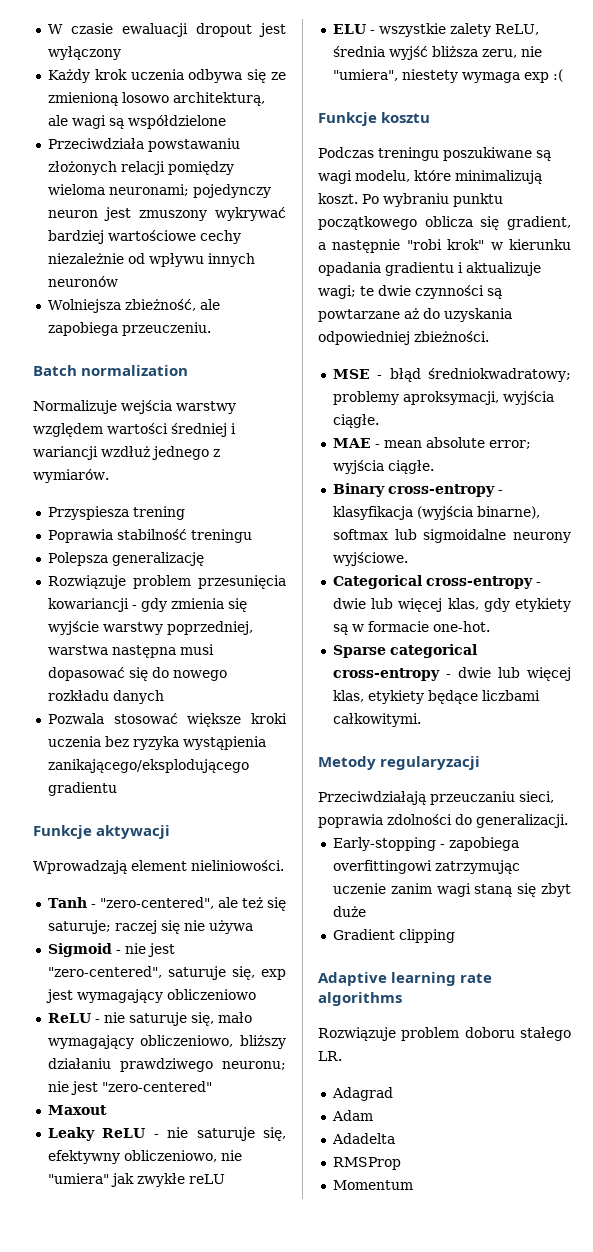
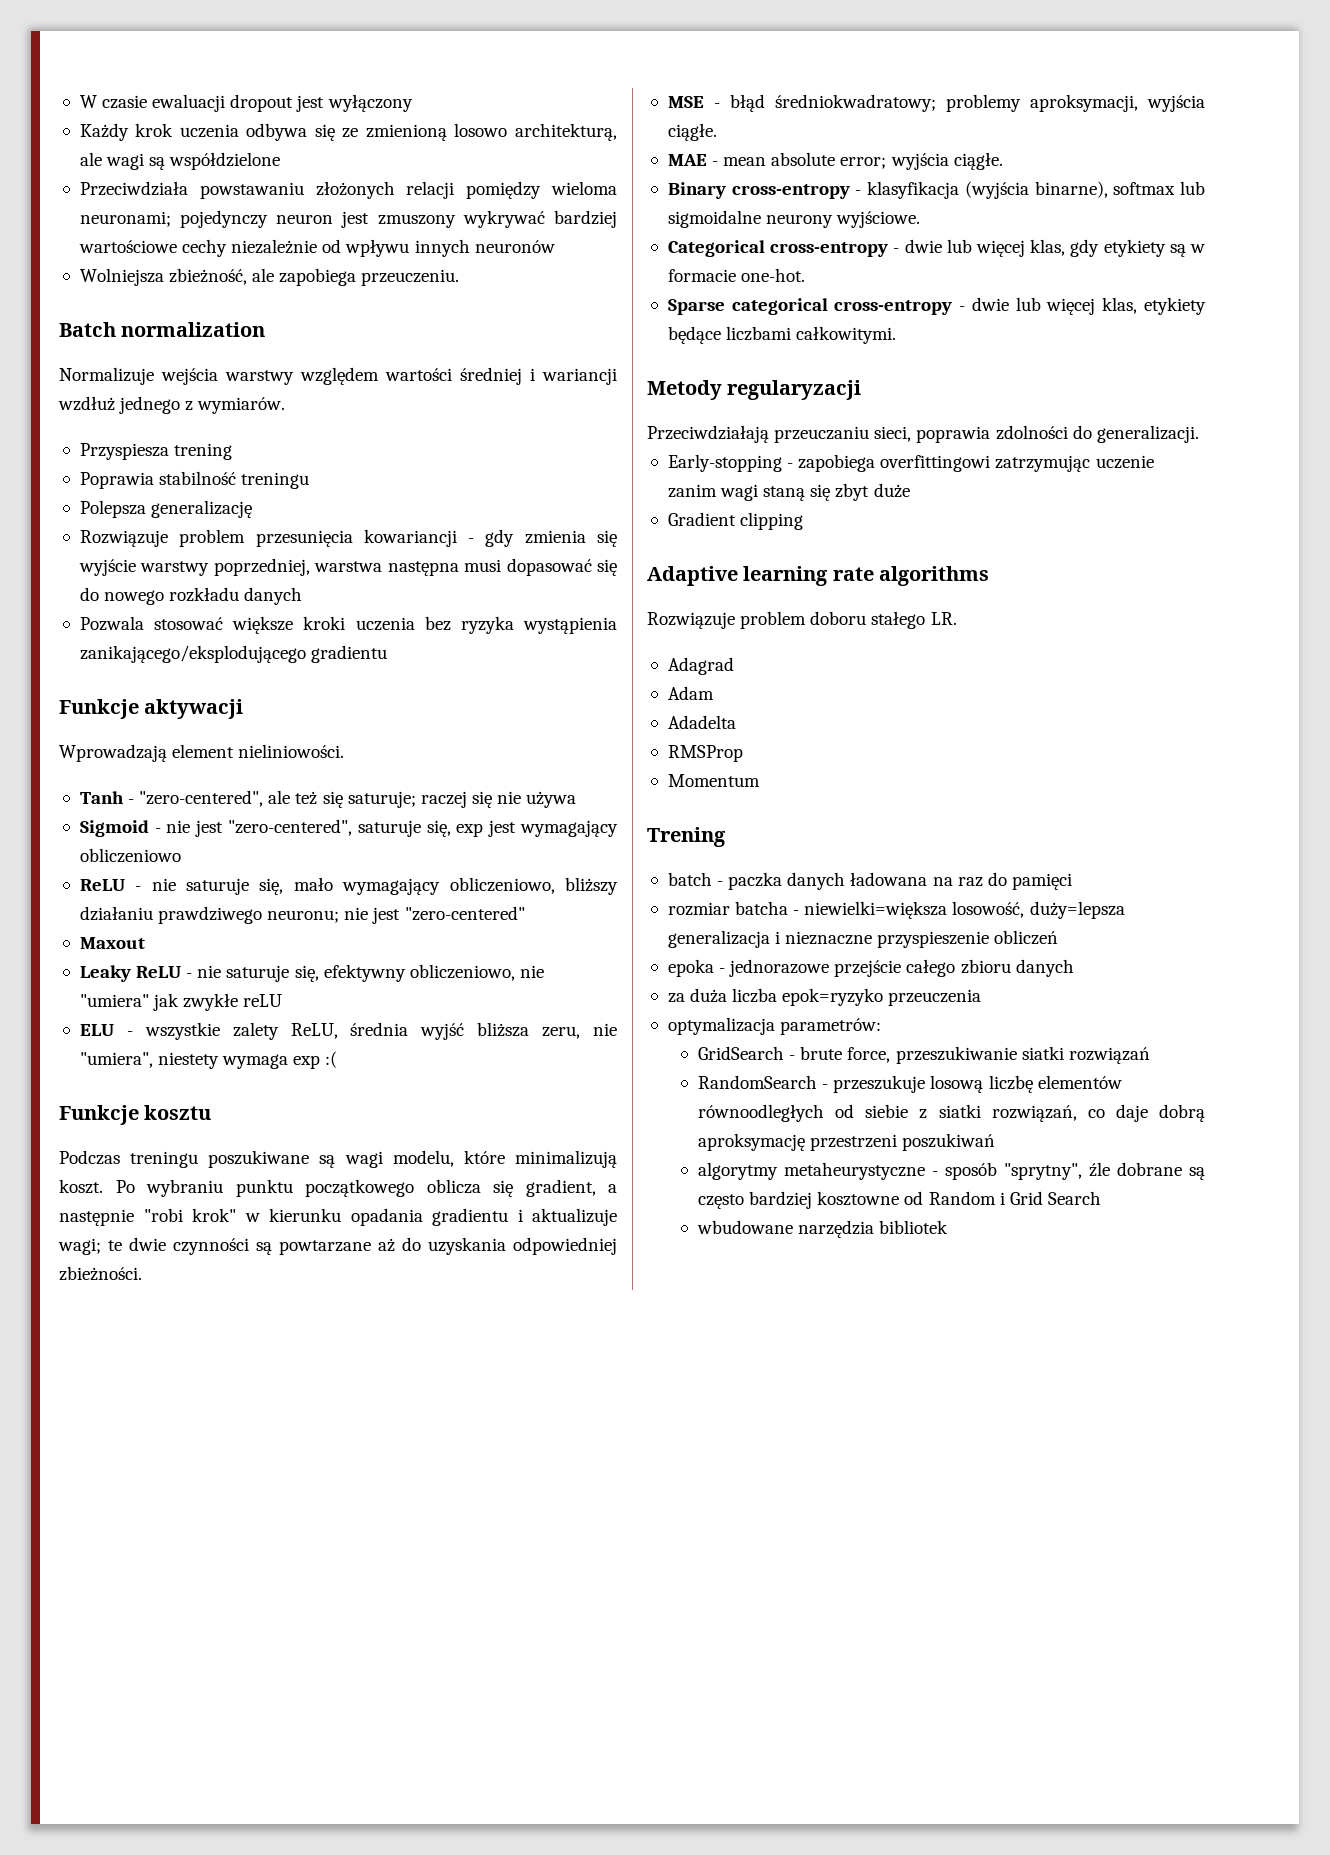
(413, 1185) none -> [647,827,726,847] [667,872,1072,890] [667,901,1125,919] [667,930,1059,948] [667,959,1074,977] [667,988,982,1006] [667,1017,882,1035] [697,1046,1150,1064] [697,1075,1122,1093] [697,1104,1205,1122] [697,1133,996,1151] [697,1162,1206,1180] [697,1191,1101,1209] [696,1220,949,1238] // Trening // batch - paczka danych ładowana na raz do pamięci // rozmiar batcha - niewielki=większa losowość, duży=lepsza generalizacja i nieznaczne przyspieszenie obliczeń // epoka - jednorazowe przejście całego zbioru danych // za duża liczba epok=ryzyko przeuczenia // optymalizacja parametrów: // GridSearch - brute force, przeszukiwanie siatki rozwiązań // RandomSearch - przeszukuje losową liczbę elementów równoodległych od siebie z siatki rozwiązań, co daje dobrą aproksymację przestrzeni poszukiwań // algorytmy metaheurystyczne - sposób "sprytny", źle dobrane są często bardziej kosztowne od Random i Grid Search // wbudowane narzędzia bibliotek

